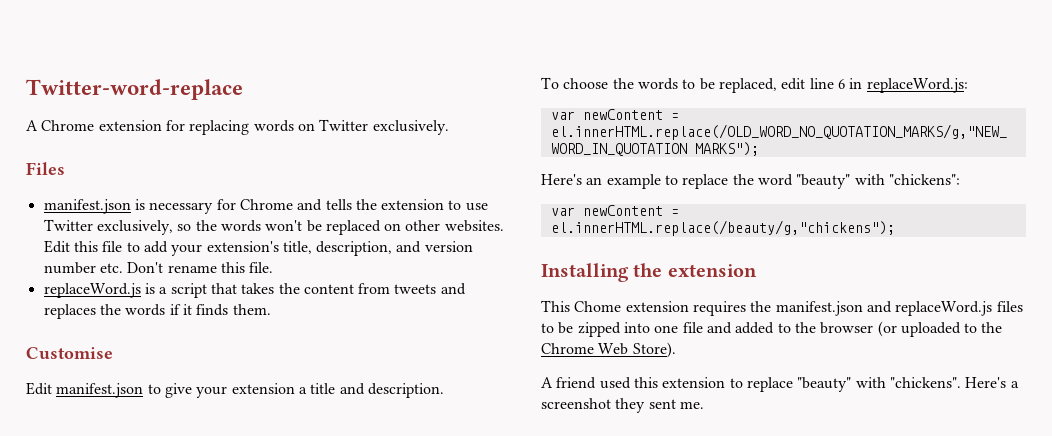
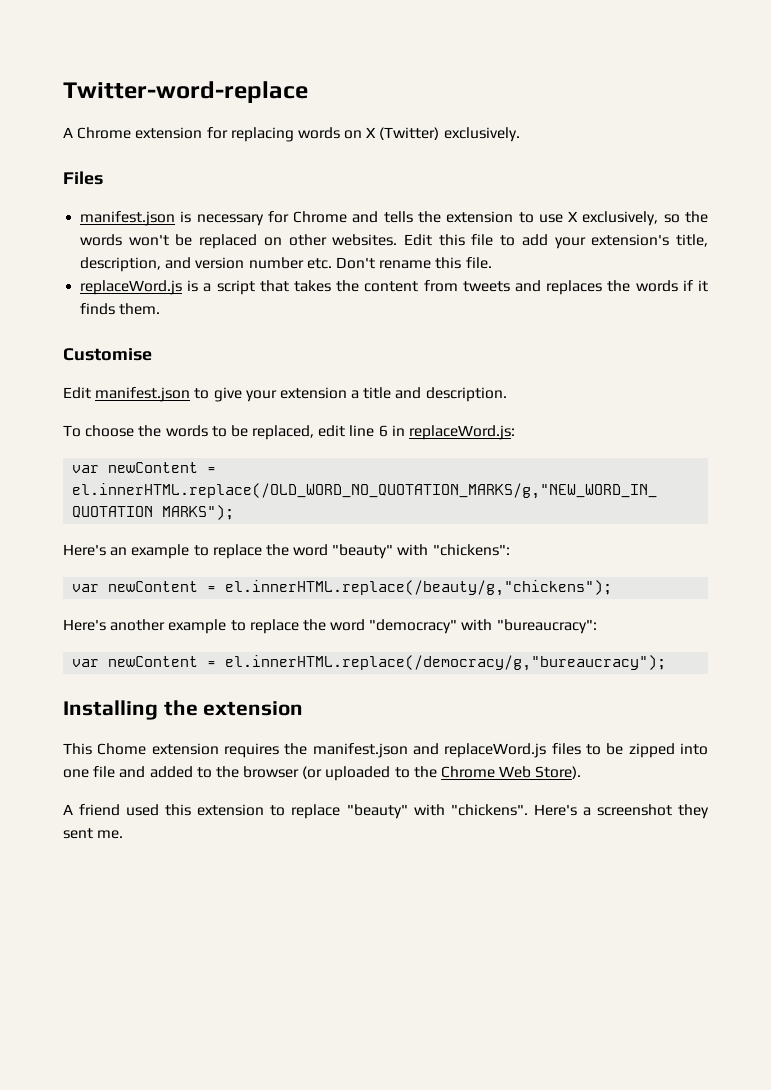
[319,119,369,131] Twitter -> [366,127,440,140] X (Twitter)
[43,219,93,231] Twitter -> [568,211,579,222] X
(895, 228) none -> [63,619,597,634] [72,655,667,671] // Here's another example to replace the word "democracy" with "bureaucracy": // var newContent = el.innerHTML.replace(/democracy/g,"bureaucracy");

